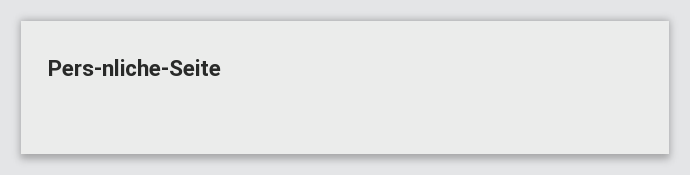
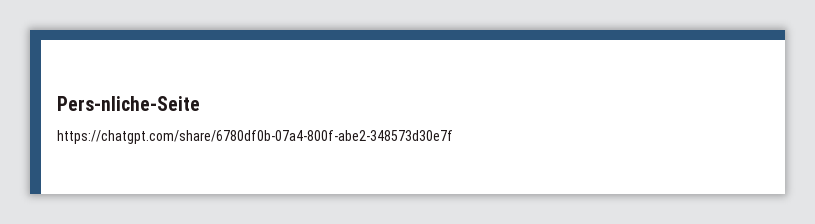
(221, 67) none -> [57,130,453,144] // https://chatgpt.com/share/6780df0b-07a4-800f-abe2-348573d30e7f

